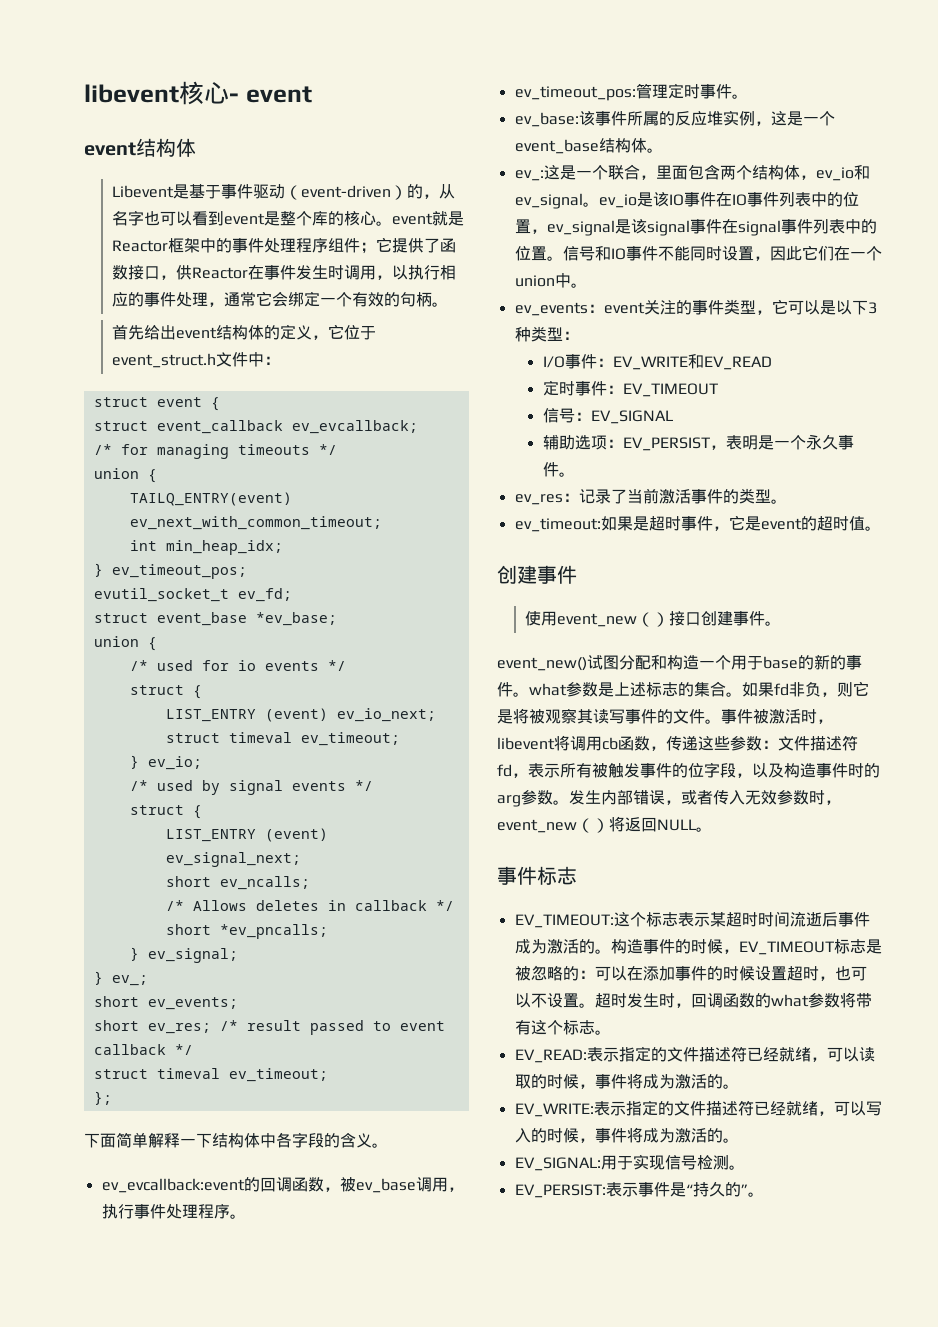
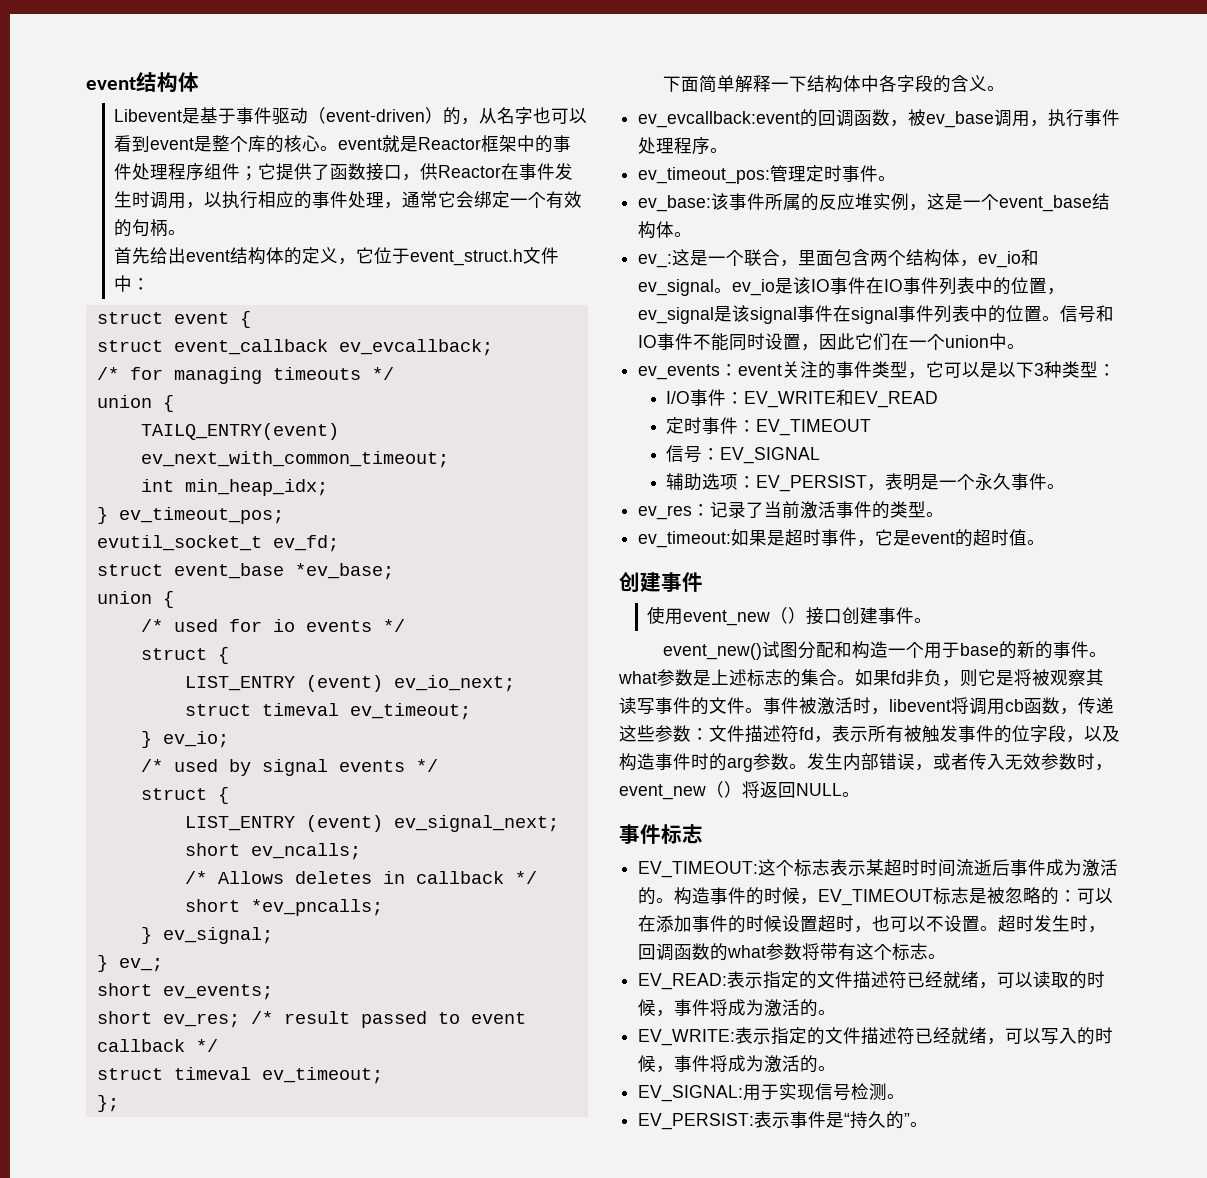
[84,81,312,105] libevent核心- event // -> (86, 83) none

